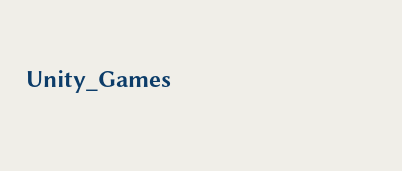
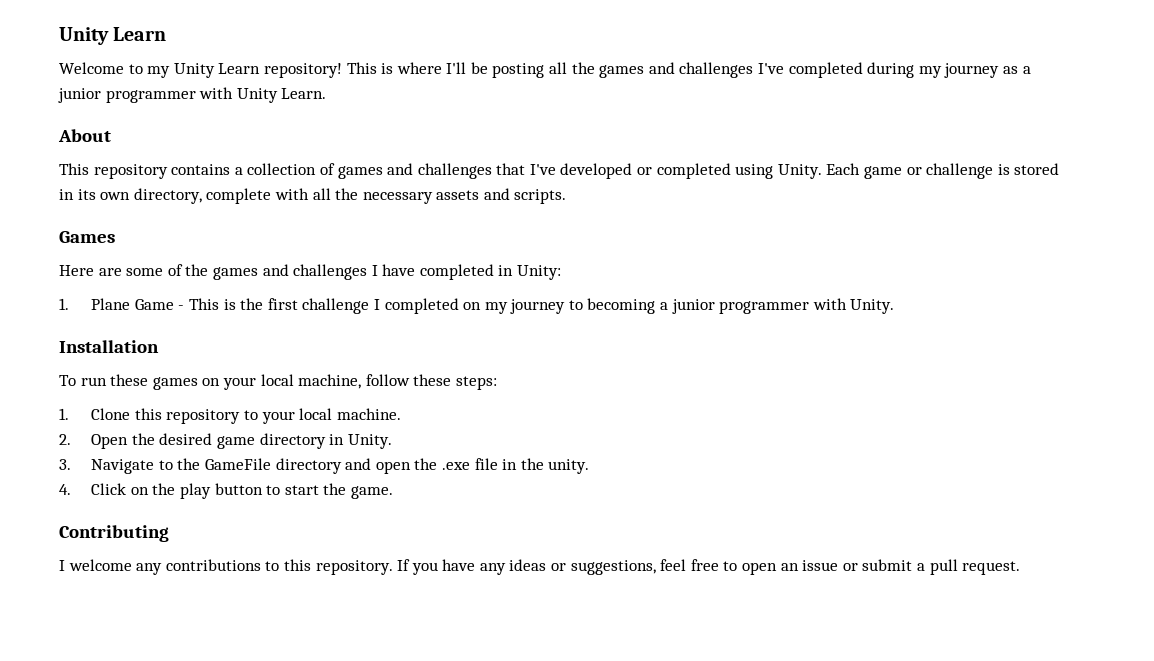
[26,70,171,93] Unity_Games -> [59,27,167,45] [59,62,1031,78] [58,87,327,103] [58,129,111,142] [59,163,1060,179] [59,188,567,204] [59,231,115,243] [59,264,562,280] [59,298,895,314] [59,340,159,353] [59,374,497,390] [59,408,401,424] [59,433,392,449] [59,458,590,474] [59,483,393,499] [59,525,169,542] [59,559,1021,575] Unity Learn // Welcome to my Unity Learn repository! This is where I'll be posting all the games and challenges I've completed during my journey as a junior programmer with Unity Learn. // About // This repository contains a collection of games and challenges that I've developed or completed using Unity. Each game or challenge is stored in its own directory, complete with all the necessary assets and scripts. // Games // Here are some of the games and challenges I have completed in Unity: // 1. Plane Game - This is the first challenge I completed on my journey to becoming a junior programmer with Unity. // Installation // To run these games on your local machine, follow these steps: // 1. Clone this repository to your local machine. // 2. Open the desired game directory in Unity. // 3. Navigate to the GameFile directory and open the .exe file in the unity. // 4. Click on the play button to start the game. // Contributing // I welcome any contributions to this repository. If you have any ideas or suggestions, feel free to open an issue or submit a pull request.

